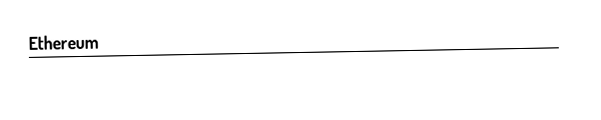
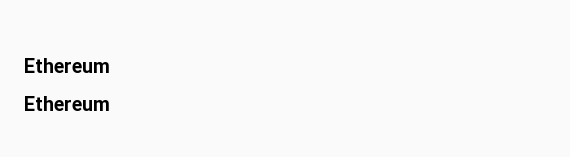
[28,34,99,50] Ethereum -> [24,58,110,73] [24,96,110,111] Ethereum // Ethereum

